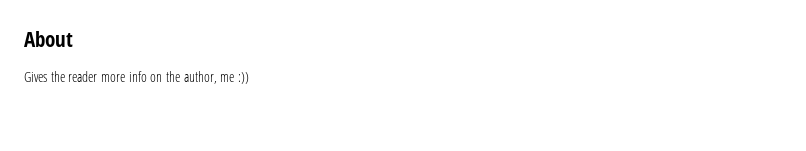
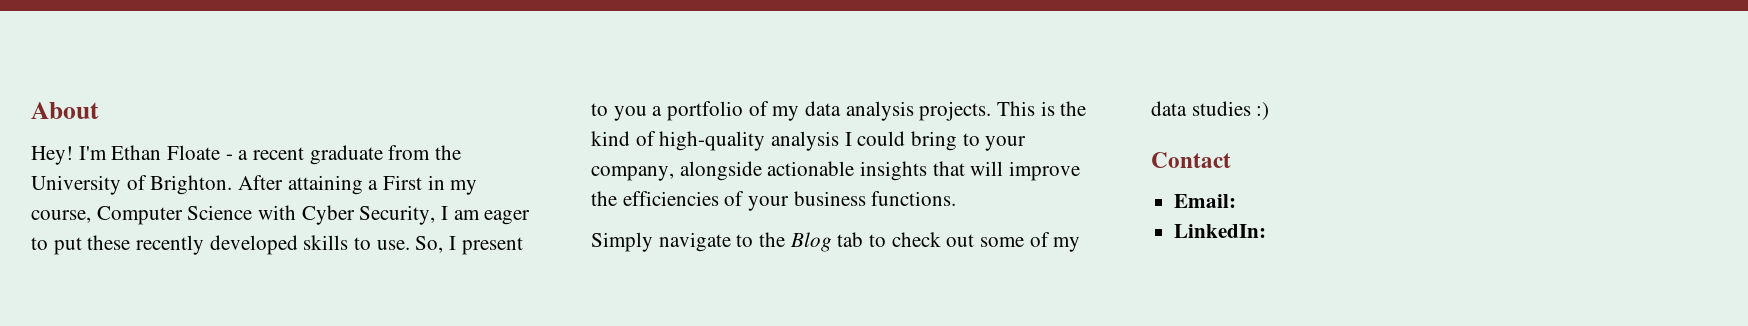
[24,71,249,84] Gives the reader more info on the author, me :)) -> [31,145,462,165] [31,175,478,195] [31,205,531,225] [31,235,523,255] [591,101,1087,121] [591,131,1027,151] [591,161,1081,181] [591,191,957,211] [591,232,1081,252] [1151,101,1270,120] [1151,152,1231,168] [1174,194,1237,208] [1174,224,1267,238] Hey! I'm Ethan Floate - a recent graduate from the University of Brighton. After attaining a First in my course, Computer Science with Cyber Security, I am eager to put these recently developed skills to use. So, I present to you a portfolio of my data analysis projects. This is the kind of high-quality analysis I could bring to your company, alongside actionable insights that will improve the efficiencies of your business functions. // Simply navigate to the Blog tab to check out some of my data studies :) // Contact // Email: // LinkedIn:

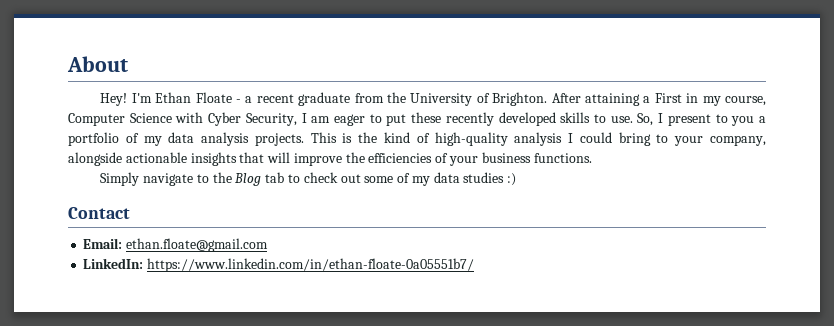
(1237, 201) none -> [126,238,269,252] ethan.floate@gmail.com
(1267, 231) none -> [147,258,475,272] https://www.linkedin.com/in/ethan-floate-0a05551b7/

